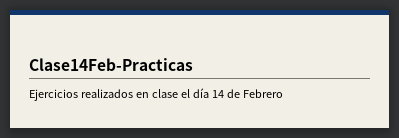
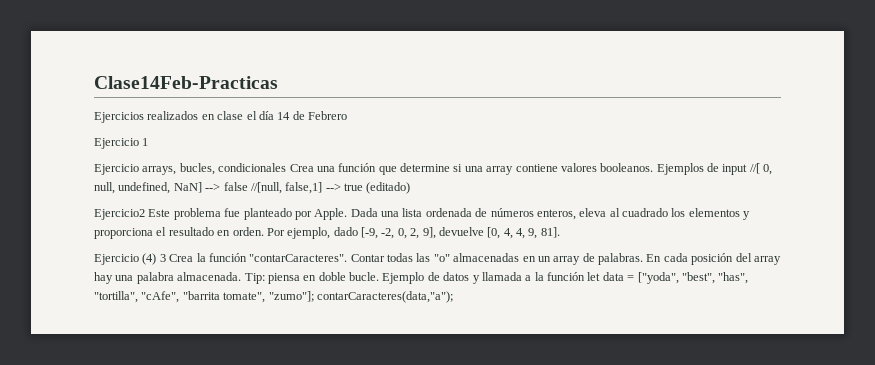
(283, 93) none -> [94,138,149,149] [94,163,773,175] [94,182,411,194] [94,208,751,220] [94,227,560,239] [94,253,781,265] [94,272,749,284] [94,291,453,303] // Ejercicio 1 // Ejercicio arrays, bucles, condicionales Crea una función que determine si una array contiene valores booleanos. Ejemplos de input //[ 0, null, undefined, NaN] --> false //[null, false,1] --> true (editado) // Ejercicio2 Este problema fue planteado por Apple. Dada una lista ordenada de números enteros, eleva al cuadrado los elementos y proporciona el resultado en orden. Por ejemplo, dado [-9, -2, 0, 2, 9], devuelve [0, 4, 4, 9, 81]. // Ejercicio (4) 3 Crea la función "contarCaracteres". Contar todas las "o" almacenadas en un array de palabras. En cada posición del array hay una palabra almacenada. Tip: piensa en doble bucle. Ejemplo de datos y llamada a la función let data = ["yoda", "best", "has", "tortilla", "cAfe", "barrita tomate", "zumo"]; contarCaracteres(data,"a");

